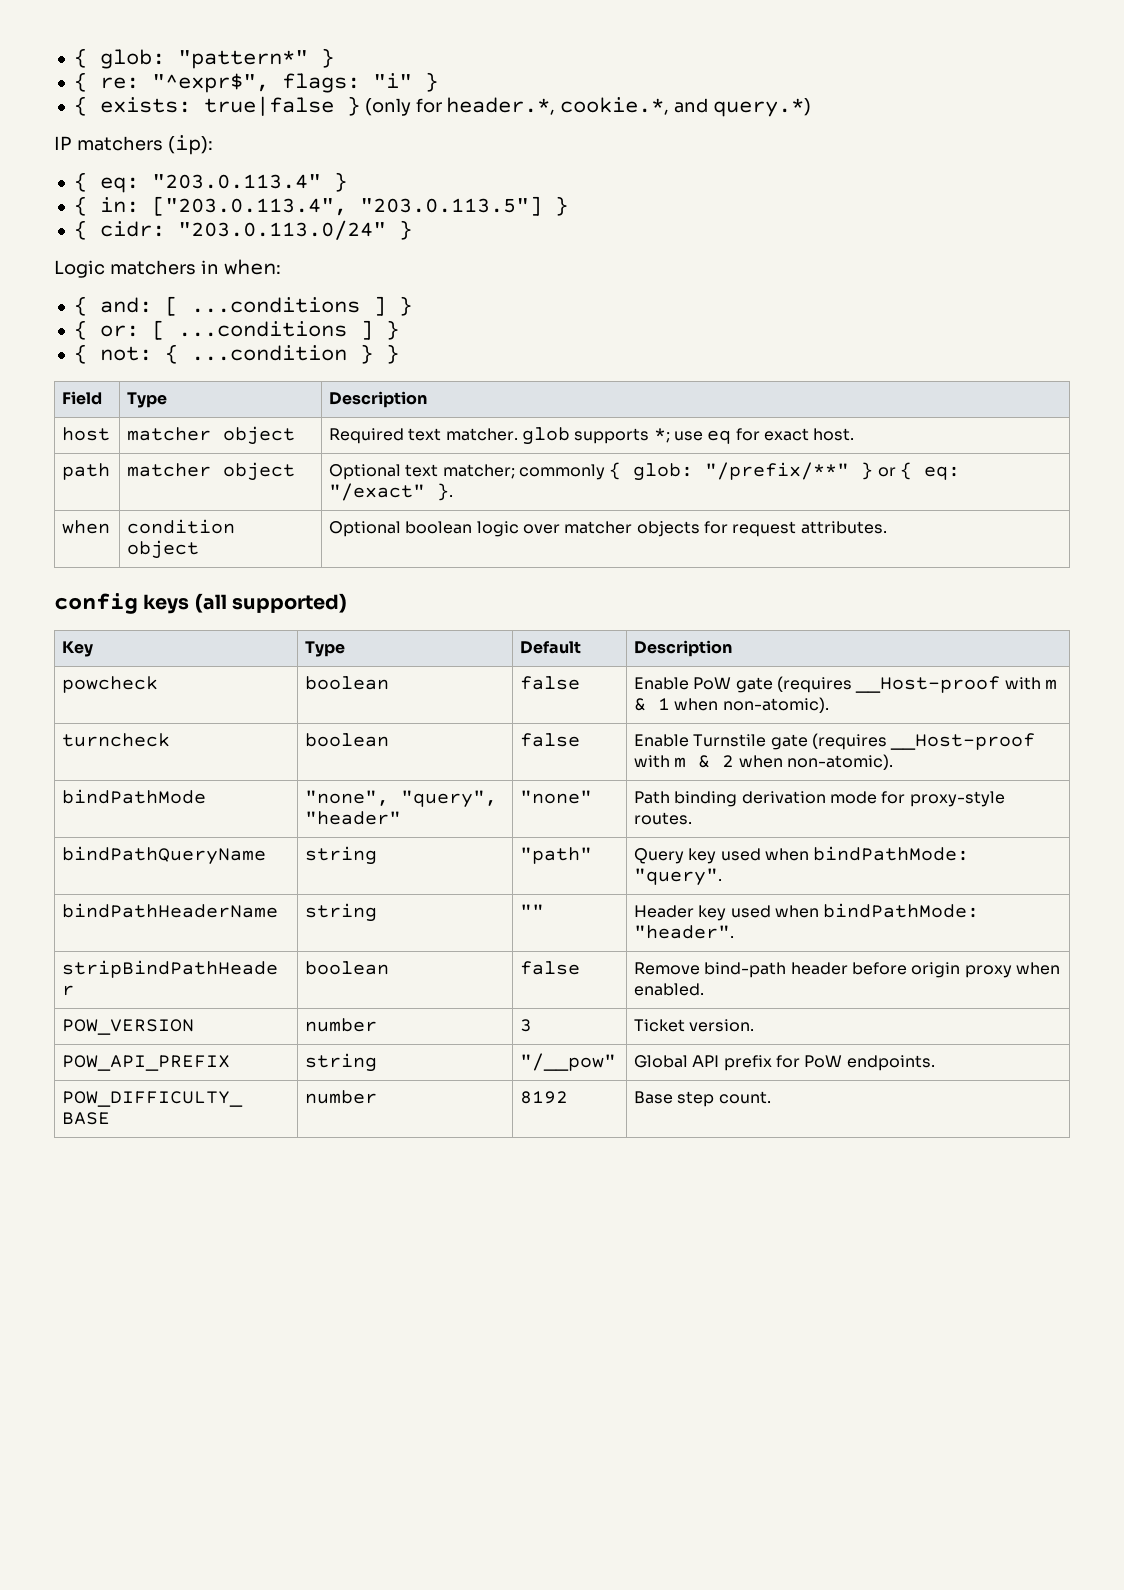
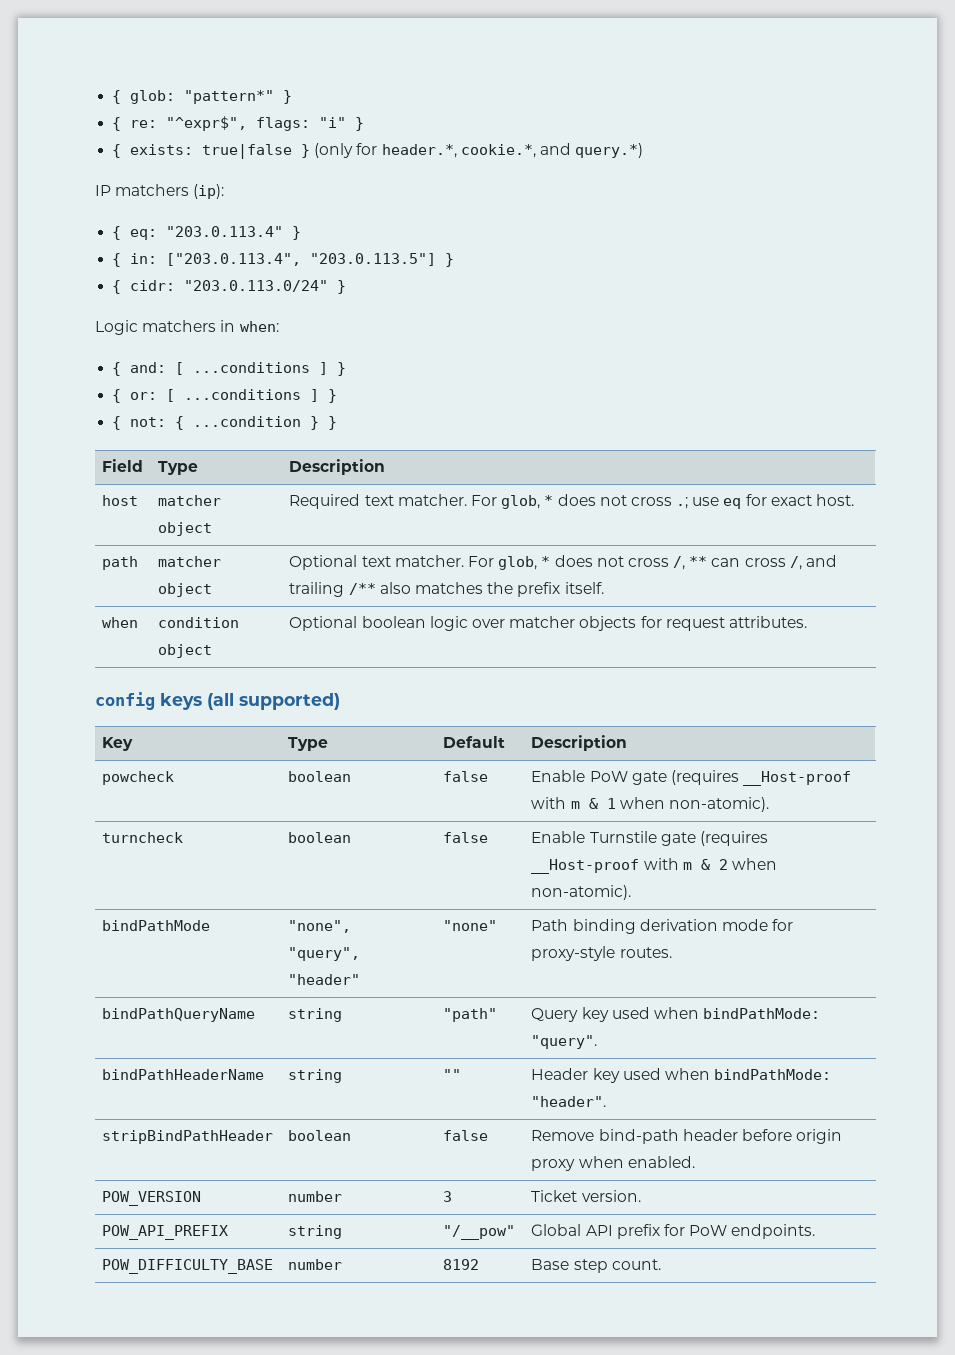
[522,427,670,445] glob supports *; -> [470,494,689,509] For glob, * does not cross .;
[442,462,961,481] [329,483,454,501] matcher; commonly { glob: "/prefix/**" } or { eq: "/exact" }. -> [394,555,837,570] [289,582,604,597] matcher. For glob, * does not cross /, ** can cross /, and trailing /** also matches the prefix itself.

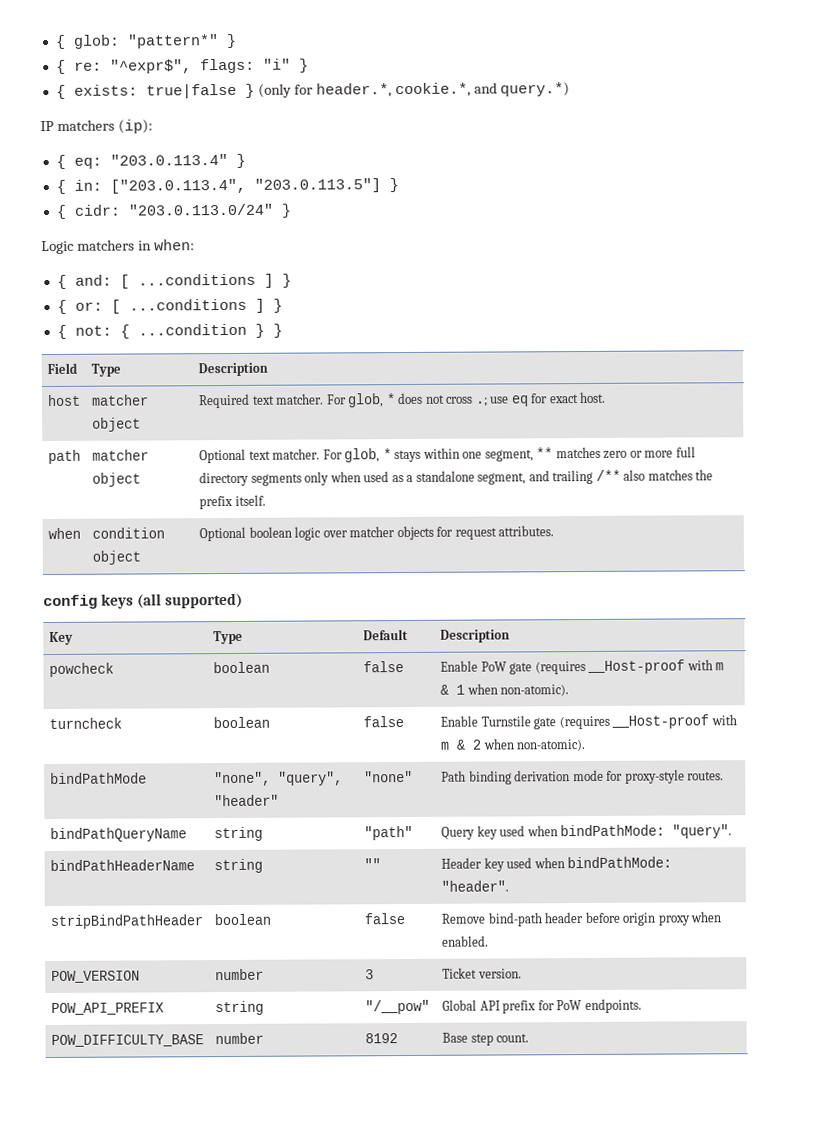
[554,555,802,570] does not cross /, ** can cross /, -> [394,446,696,463] [198,470,527,487] stays within one segment, ** matches zero or more full directory segments only when used as a standalone segment,

